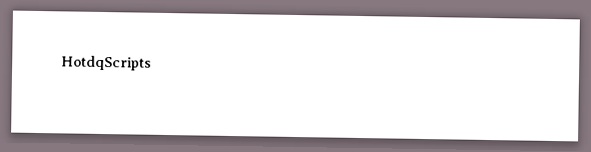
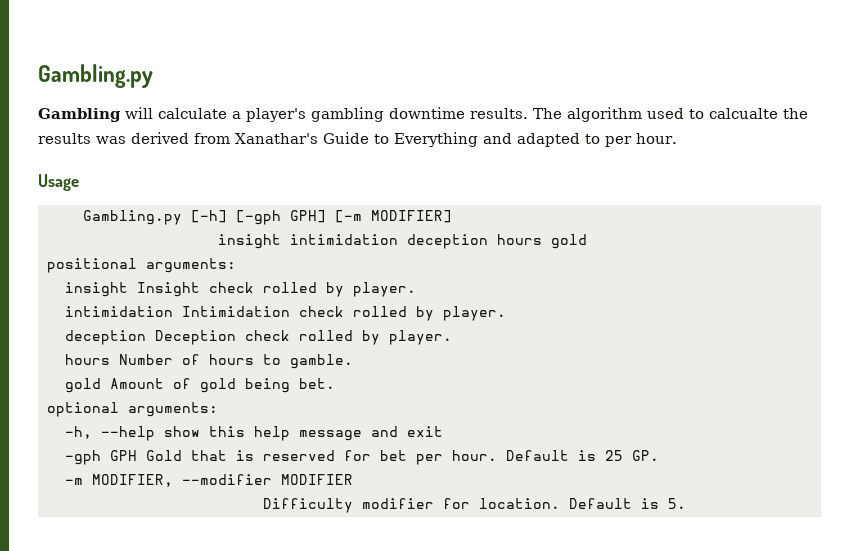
[61,55,152,71] HotdqScripts -> [38,64,153,88] [38,107,808,122] [38,132,677,147] [38,174,79,191] [82,210,452,225] [217,234,587,249] [46,258,236,273] [64,282,416,297] [64,306,506,321] [64,330,452,345] [64,354,353,369] [64,378,335,393] [46,402,218,417] [64,426,443,441] [64,450,659,465] [64,474,353,487] [262,498,686,513] Gambling.py // Gambling will calculate a player's gambling downtime results. The algorithm used to calcualte the results was derived from Xanathar's Guide to Everything and adapted to per hour. // Usage // Gambling.py [-h] [-gph GPH] [-m MODIFIER] // insight intimidation deception hours gold // positional arguments: // insight Insight check rolled by player. // intimidation Intimidation check rolled by player. // deception Deception check rolled by player. // hours Number of hours to gamble. // gold Amount of gold being bet. // optional arguments: // -h, --help show this help message and exit // -gph GPH Gold that is reserved for bet per hour. Default is 25 GP. // -m MODIFIER, --modifier MODIFIER // Difficulty modifier for location. Default is 5.

